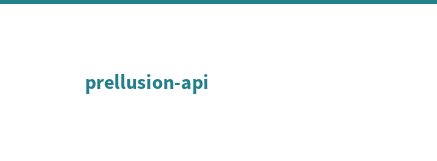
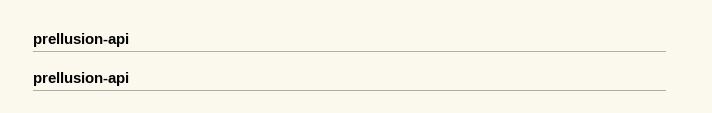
[85,74,209,94] prellusion-api -> [33,33,129,47] [33,72,129,86] prellusion-api // prellusion-api

